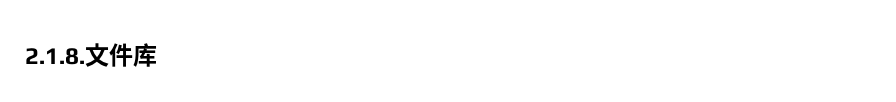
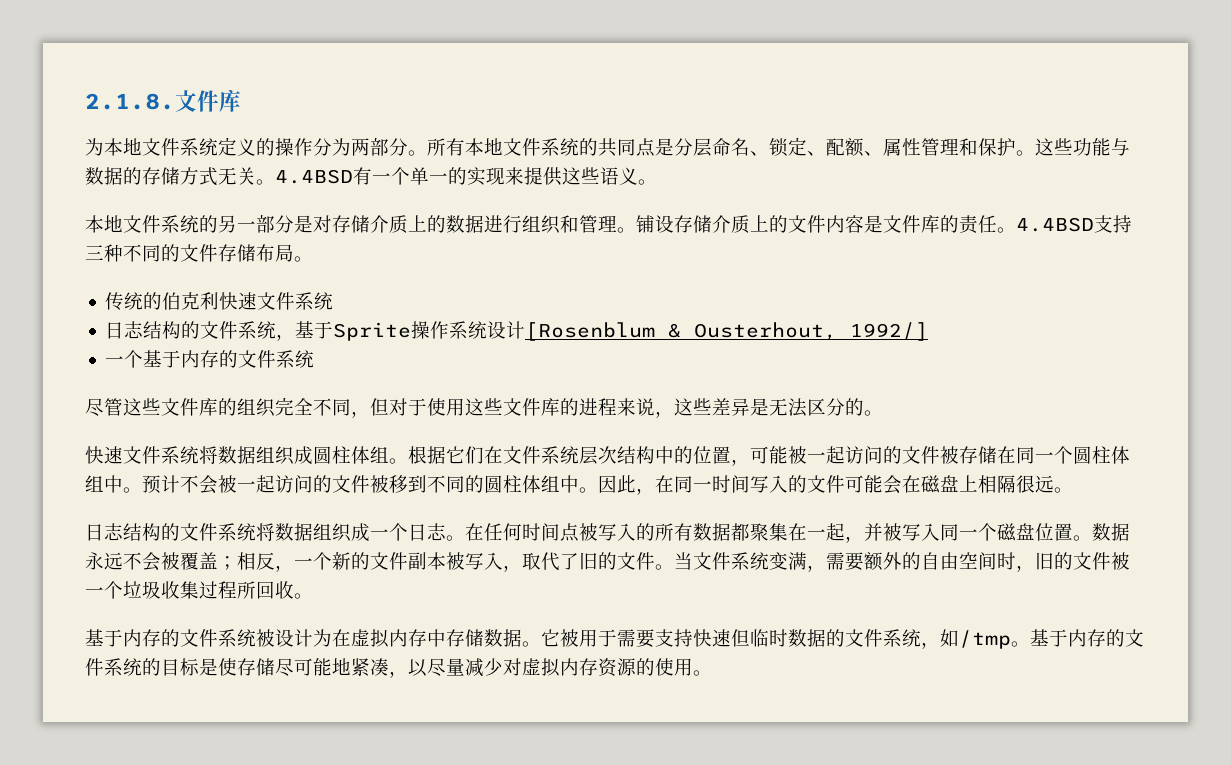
(157, 55) none -> [85,137,1130,157] [85,167,657,186] [85,215,1132,234] [85,244,313,262] [105,292,334,311] [105,321,929,341] [105,350,315,368] [85,397,883,418] [85,446,1130,466] [85,475,1073,495] [85,523,1130,543] [85,552,1130,572] [85,581,313,599] [85,629,1144,649] [85,658,712,678] // 为本地文件系统定义的操作分为两部分。所有本地文件系统的共同点是分层命名、锁定、配额、属性管理和保护。这些功能与数据的存储方式无关。4.4BSD有一个单一的实现来提供这些语义。 // 本地文件系统的另一部分是对存储介质上的数据进行组织和管理。铺设存储介质上的文件内容是文件库的责任。4.4BSD支持三种不同的文件存储布局。 // 传统的伯克利快速文件系统 // 日志结构的文件系统，基于Sprite操作系统设计[Rosenblum & Ousterhout, 1992/] // 一个基于内存的文件系统 // 尽管这些文件库的组织完全不同，但对于使用这些文件库的进程来说，这些差异是无法区分的。 // 快速文件系统将数据组织成圆柱体组。根据它们在文件系统层次结构中的位置，可能被一起访问的文件被存储在同一个圆柱体组中。预计不会被一起访问的文件被移到不同的圆柱体组中。因此，在同一时间写入的文件可能会在磁盘上相隔很远。 // 日志结构的文件系统将数据组织成一个日志。在任何时间点被写入的所有数据都聚集在一起，并被写入同一个磁盘位置。数据永远不会被覆盖；相反，一个新的文件副本被写入，取代了旧的文件。当文件系统变满，需要额外的自由空间时，旧的文件被一个垃圾收集过程所回收。 // 基于内存的文件系统被设计为在虚拟内存中存储数据。它被用于需要支持快速但临时数据的文件系统，如/tmp。基于内存的文件系统的目标是使存储尽可能地紧凑，以尽量减少对虚拟内存资源的使用。

